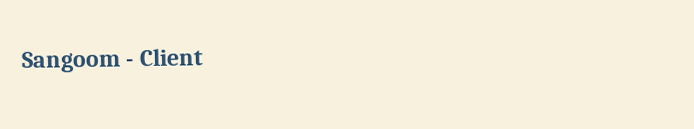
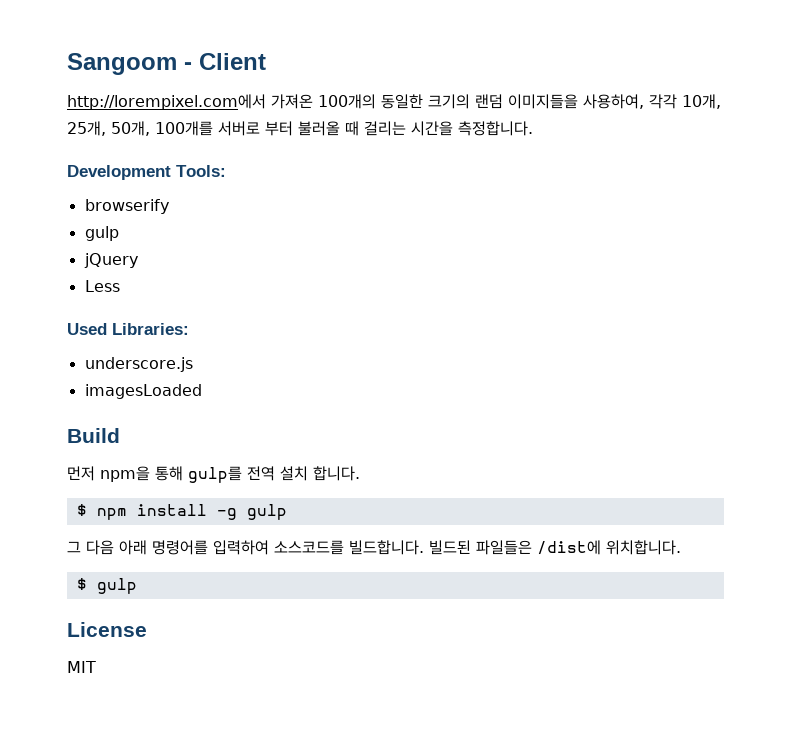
(203, 57) none -> [67,94,721,110] [67,121,533,136] [67,165,226,180] [84,199,169,214] [84,226,119,241] [83,253,138,268] [84,280,120,292] [67,323,189,335] [84,357,193,372] [84,384,202,399] [67,428,120,443] [67,466,360,483] [76,504,287,520] [67,540,681,555] [76,578,137,594] [67,622,147,637] [67,661,96,673] // http://lorempixel.com에서 가져온 100개의 동일한 크기의 랜덤 이미지들을 사용하여, 각각 10개, 25개, 50개, 100개를 서버로 부터 불러올 때 걸리는 시간을 측정합니다. // Development Tools: // browserify // gulp // jQuery // Less // Used Libraries: // underscore.js // imagesLoaded // Build // 먼저 npm을 통해 gulp를 전역 설치 합니다. // $ npm install -g gulp // 그 다음 아래 명령어를 입력하여 소스코드를 빌드합니다. 빌드된 파일들은 /dist에 위치합니다. // $ gulp // License // MIT

